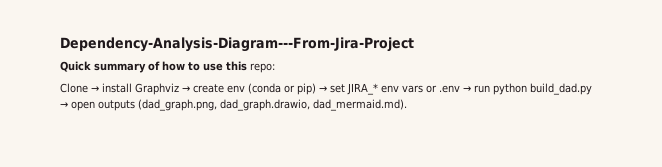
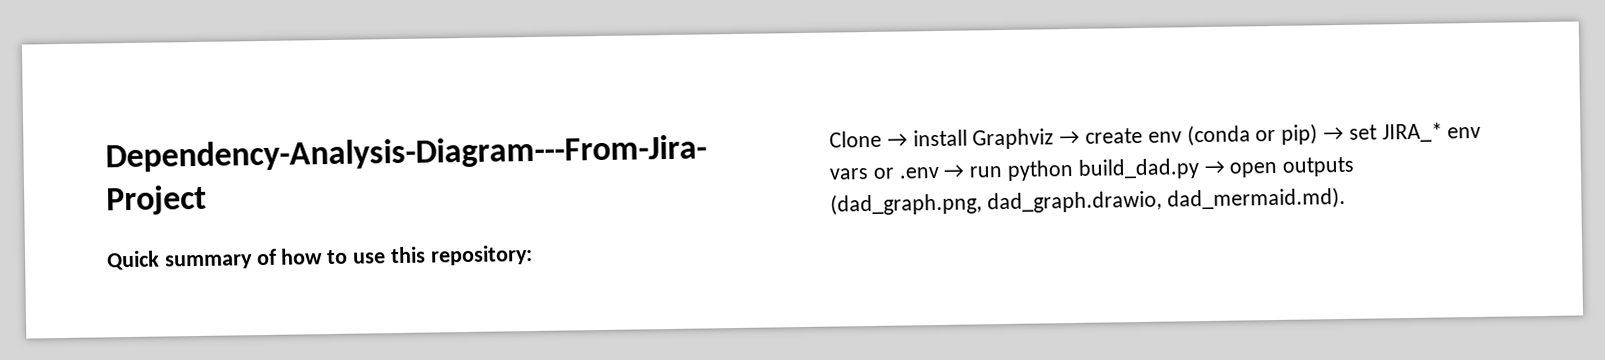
[250,63,275,73] repo: -> [429,245,533,266] repository:

